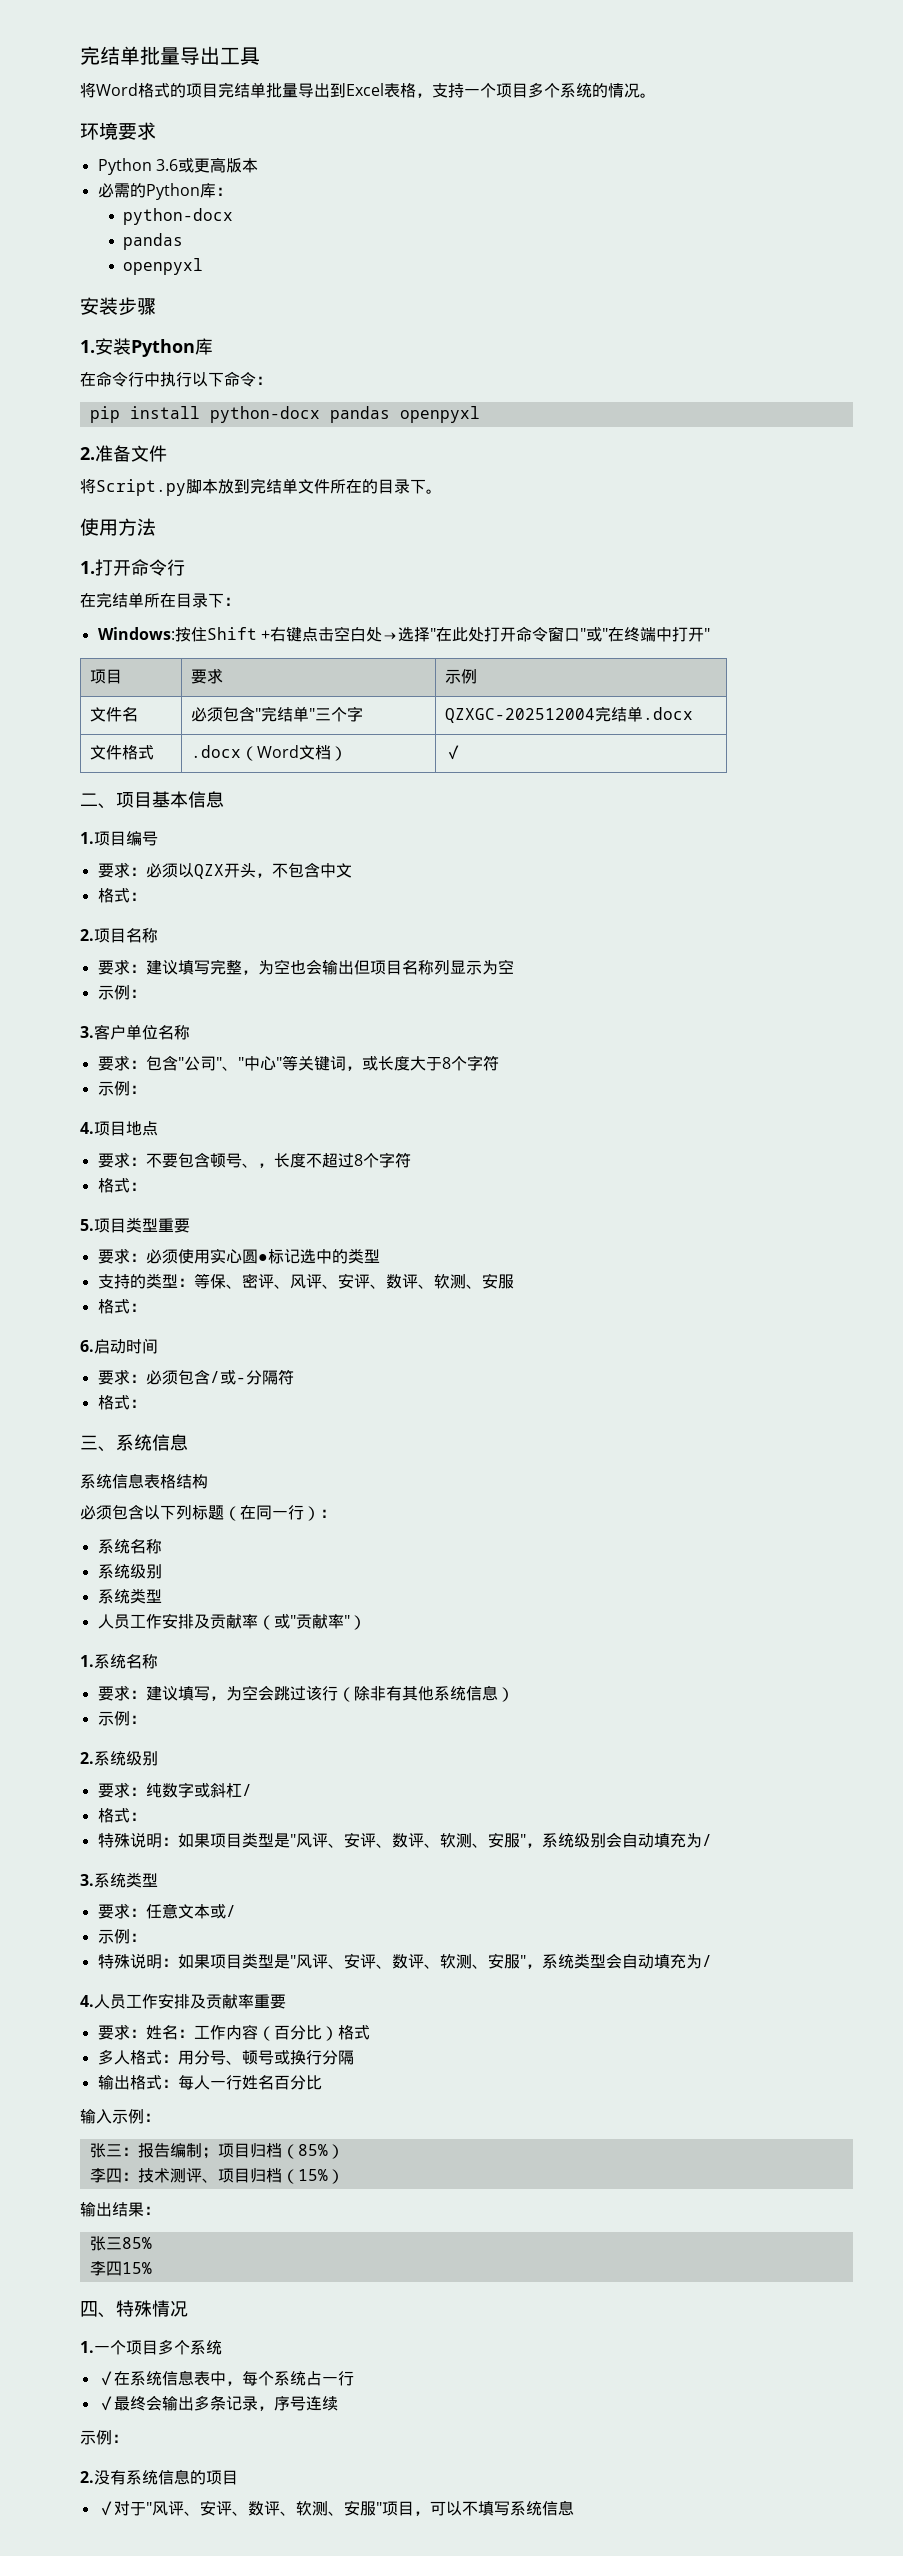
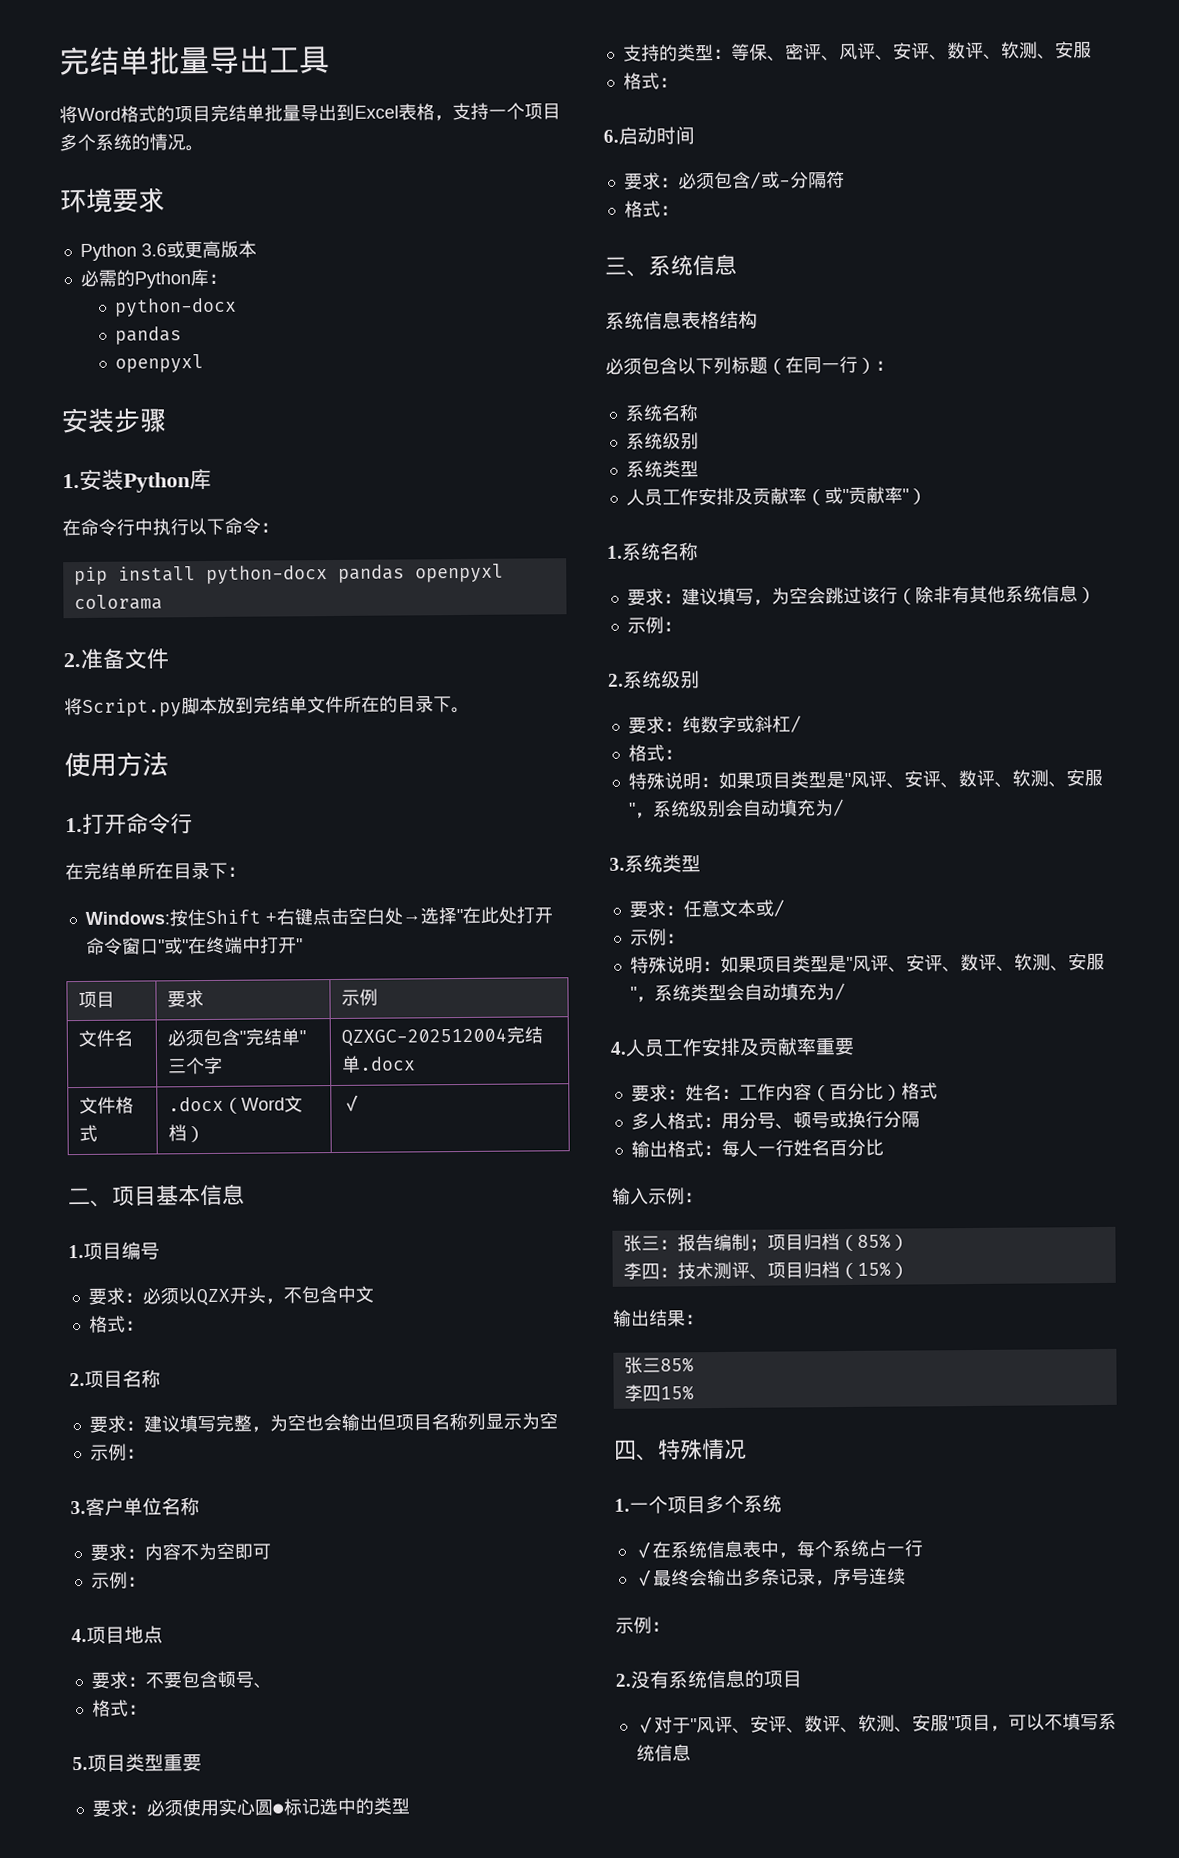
(480, 414) none -> [73,594,163,611] colorama
[145,1055,499,1071] 包含"公司"、"中心"等关键词，或长度大于8个字符 -> [143,1542,271,1561] 内容不为空即可
[257,1152,411,1168] ，长度不超过8个字符 -> (272, 1685) none

